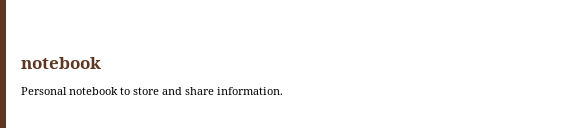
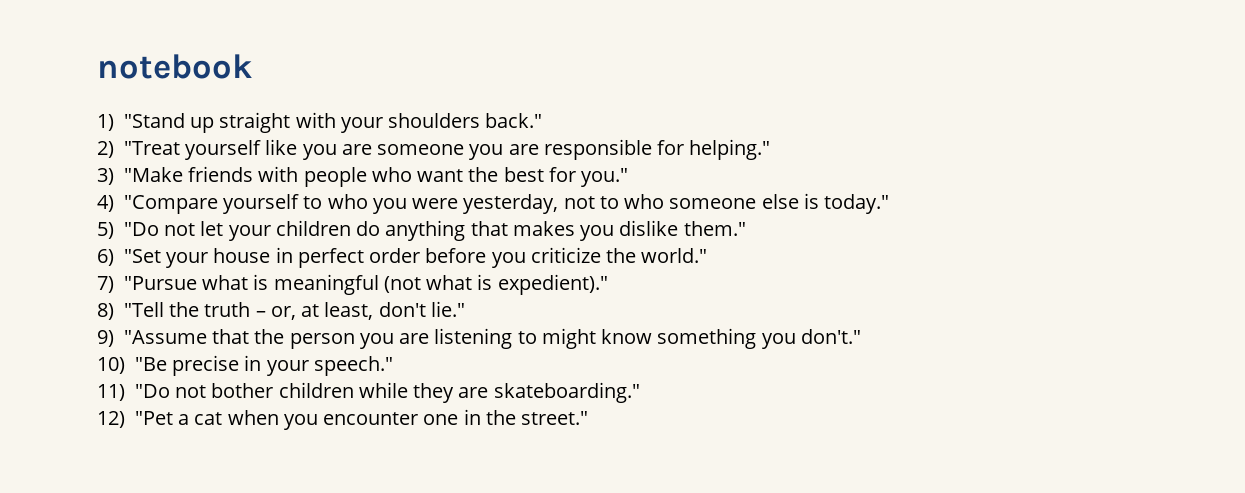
[21,87,283,95] Personal notebook to store and share information. -> [97,112,543,133] [97,139,771,160] [97,166,629,187] [97,193,890,214] [97,220,746,241] [97,247,708,268] [97,274,608,295] [97,301,465,320] [97,328,861,349] [97,355,393,376] [97,382,640,403] [97,409,589,430] 1) "Stand up straight with your shoulders back." // 2) "Treat yourself like you are someone you are responsible for helping." // 3) "Make friends with people who want the best for you." // 4) "Compare yourself to who you were yesterday, not to who someone else is today." // 5) "Do not let your children do anything that makes you dislike them." // 6) "Set your house in perfect order before you criticize the world." // 7) "Pursue what is meaningful (not what is expedient)." // 8) "Tell the truth – or, at least, don't lie." // 9) "Assume that the person you are listening to might know something you don't." // 10) "Be precise in your speech." // 11) "Do not bother children while they are skateboarding." // 12) "Pet a cat when you encounter one in the street."

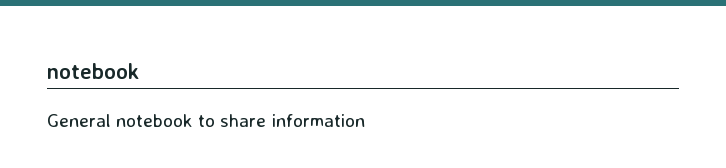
[97,112,543,133] [97,139,771,160] [97,166,629,187] [97,193,890,214] [97,220,746,241] [97,247,708,268] [97,274,608,295] [97,301,465,320] [97,328,861,349] [97,355,393,376] [97,382,640,403] [97,409,589,430] 1) "Stand up straight with your shoulders back." // 2) "Treat yourself like you are someone you are responsible for helping." // 3) "Make friends with people who want the best for you." // 4) "Compare yourself to who you were yesterday, not to who someone else is today." // 5) "Do not let your children do anything that makes you dislike them." // 6) "Set your house in perfect order before you criticize the world." // 7) "Pursue what is meaningful (not what is expedient)." // 8) "Tell the truth – or, at least, don't lie." // 9) "Assume that the person you are listening to might know something you don't." // 10) "Be precise in your speech." // 11) "Do not bother children while they are skateboarding." // 12) "Pet a cat when you encounter one in the street." -> [47,114,365,127] General notebook to share information

